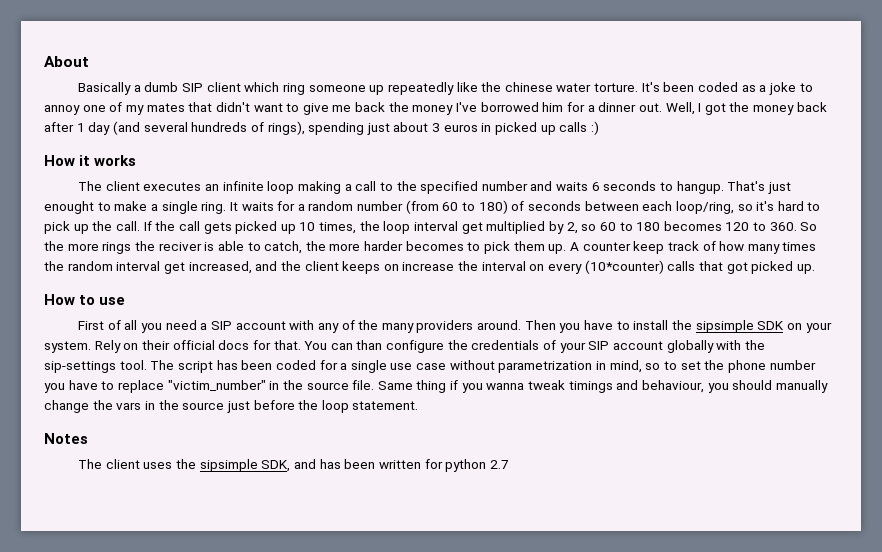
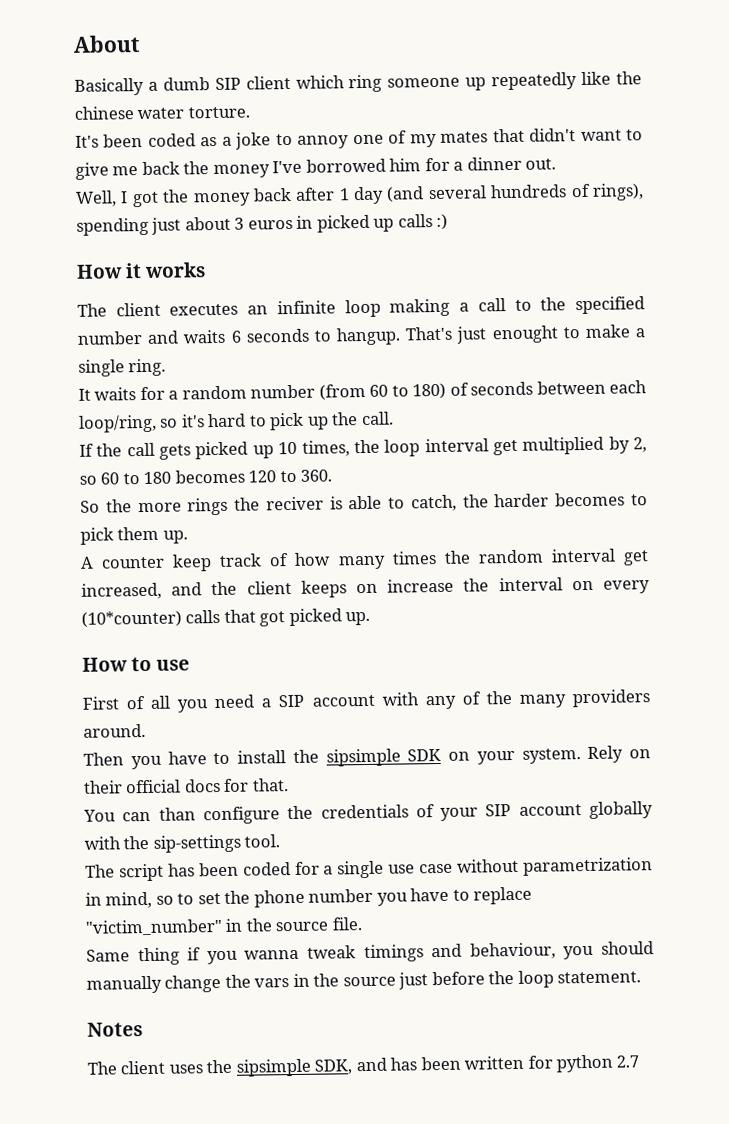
(639, 87) none -> (250, 112) //
(662, 107) none -> (557, 164) //
(227, 208) none -> (167, 367) //
(140, 226) none -> (394, 418) //
(797, 226) none -> (333, 475) //
[329,243,361,251] more -> (489, 501) none
(567, 249) none -> (188, 537) //
(522, 325) none -> (146, 731) //
(301, 345) none -> (289, 785) //
(147, 365) none -> (281, 841) //
(375, 385) none -> (363, 924) //

